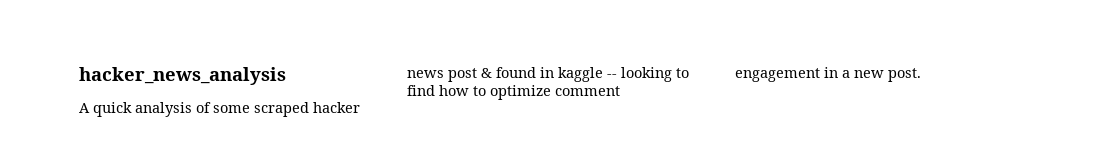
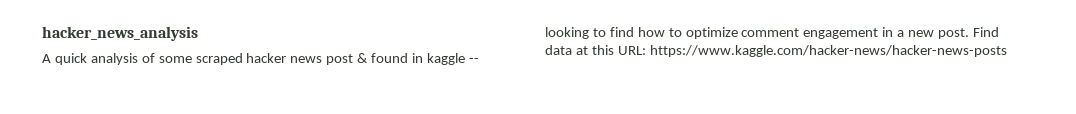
(921, 75) none -> [972,27,999,37] [545,45,1007,57] Find data at this URL: https://www.kaggle.com/hacker-news/hacker-news-posts

